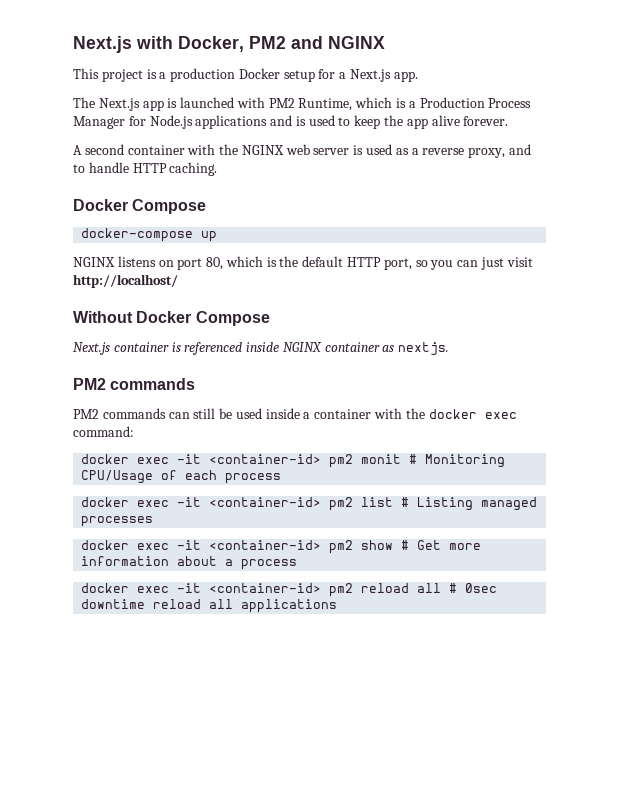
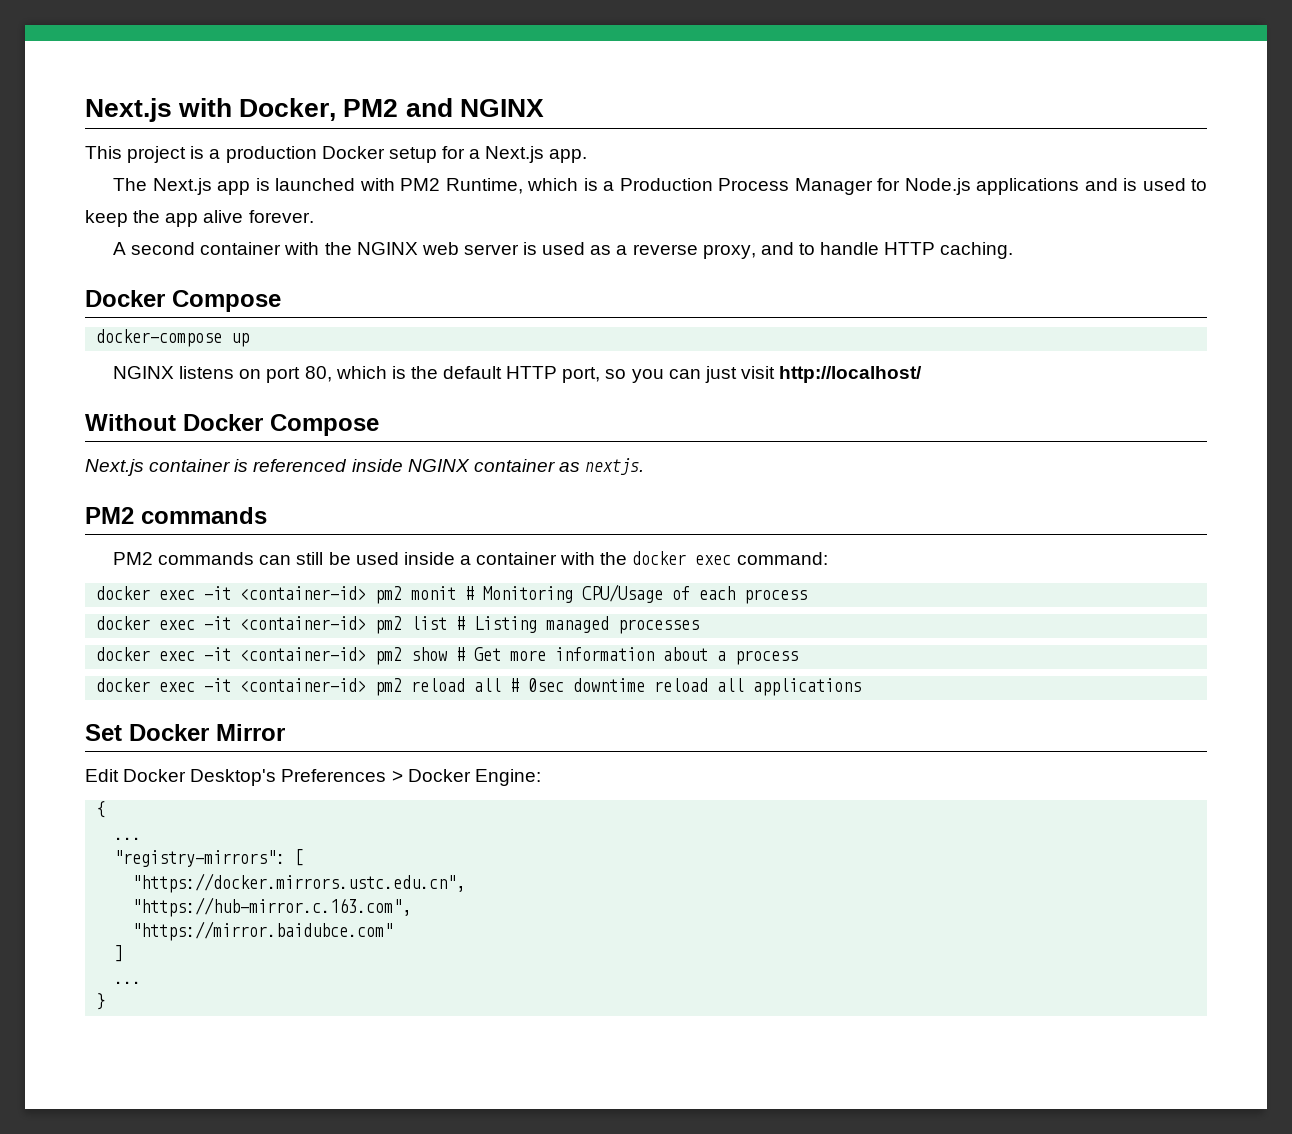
(338, 606) none -> [85,724,285,741] [85,769,541,786] [96,801,106,818] [114,837,142,840] [114,849,304,867] [132,873,466,893] [132,897,412,917] [132,921,394,941] [114,945,124,962] [114,981,142,984] [96,993,106,1010] // Set Docker Mirror // Edit Docker Desktop's Preferences > Docker Engine: // { // ... // "registry-mirrors": [ // "https://docker.mirrors.ustc.edu.cn", // "https://hub-mirror.c.163.com", // "https://mirror.baidubce.com" // ] // ... // }

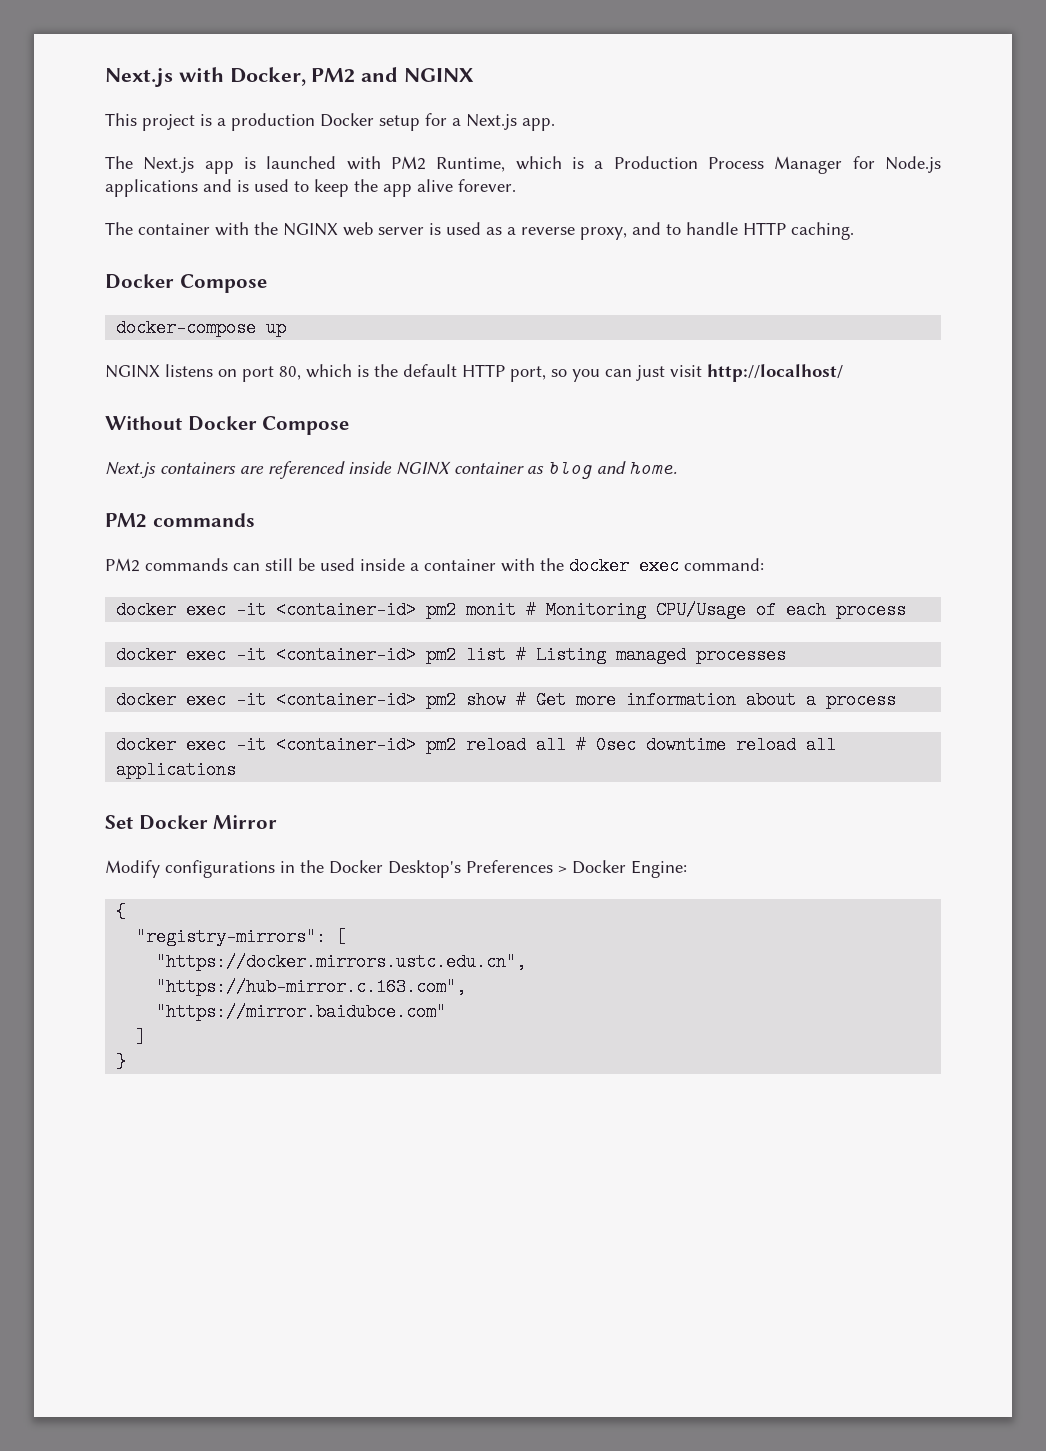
[112,242,196,255] A second -> [105,222,133,235] The
[149,459,249,472] container is -> [160,462,264,474] containers are
[585,458,645,475] nextjs. -> [548,461,677,479] blog and home.
[85,769,119,782] Edit -> [105,860,324,878] Modify configurations in the
[114,837,142,840] // ... -> (127, 912) none
[114,981,142,984] // ... -> (147, 1037) none

